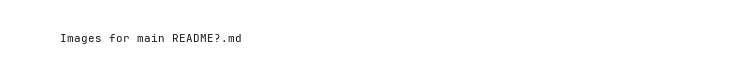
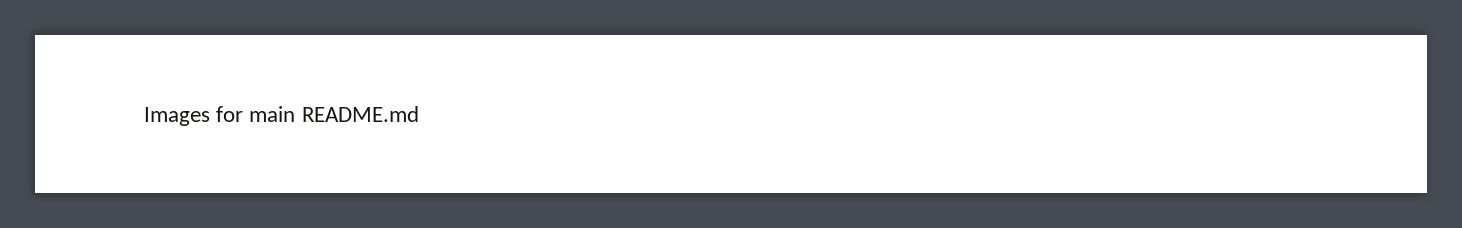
[172,34,242,42] README?.md -> [301,106,419,122] README.md

